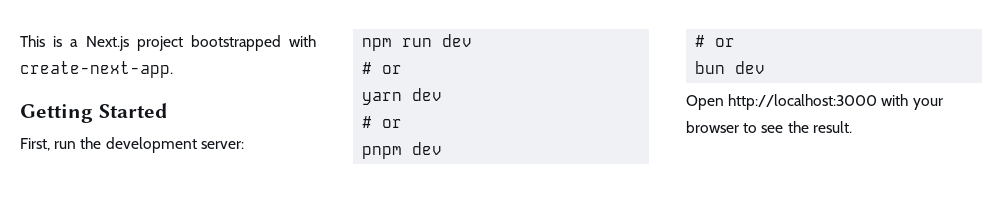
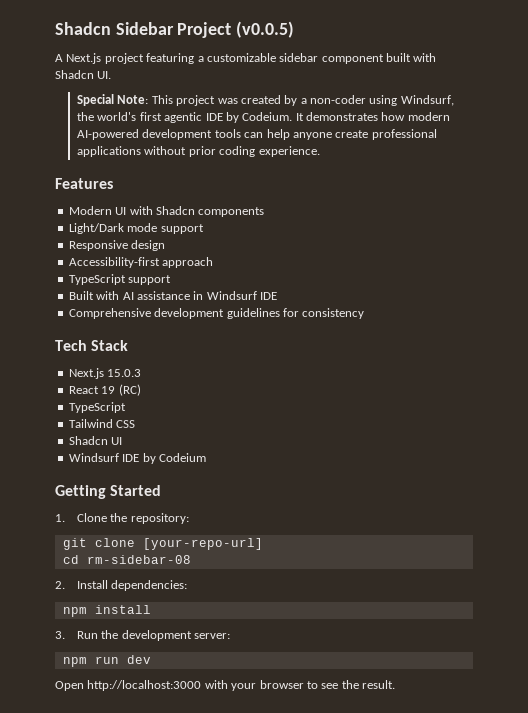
[20,35,316,51] [20,61,173,78] [20,103,167,123] [20,138,77,151] This is a Next.js project bootstrapped with create-next-app. // Getting Started // First, run -> [55,21,295,38] [55,53,437,64] [55,70,112,79] [77,94,454,106] [77,112,450,123] [77,129,437,140] [77,146,320,157] [55,178,113,189] [68,206,265,217] [68,223,204,234] [68,240,166,251] [68,257,214,268] [68,274,172,285] [68,291,277,300] [68,308,365,319] [55,340,129,351] [68,368,142,379] [68,384,141,396] [68,402,126,413] [68,419,136,428] [68,436,123,445] [68,453,206,464] [55,485,162,499] [55,513,189,524] [62,538,263,550] [62,555,191,564] [55,580,188,591] [62,605,151,617] [55,631,99,639] Shadcn Sidebar Project (v0.0.5) // A Next.js project featuring a customizable sidebar component built with Shadcn UI. // Special Note: This project was created by a non-coder using Windsurf, the world's first agentic IDE by Codeium. It demonstrates how modern AI-powered development tools can help anyone create professional applications without prior coding experience. // Features // Modern UI with Shadcn components // Light/Dark mode support // Responsive design // Accessibility-first approach // TypeScript support // Built with AI assistance in Windsurf IDE // Comprehensive development guidelines for consistency // Tech Stack // Next.js 15.0.3 // React 19 (RC) // TypeScript // Tailwind CSS // Shadcn UI // Windsurf IDE by Codeium // Getting Started // 1. Clone the repository: // git clone [your-repo-url] // cd rm-sidebar-08 // 2. Install dependencies: // npm install // 3. Run
[362,62,403,74] [362,88,443,105] [362,116,403,128] [362,142,443,159] [695,35,736,47] [695,61,766,74] // # or // yarn dev // # or // pnpm dev // # or // bun dev -> (151, 659) none

